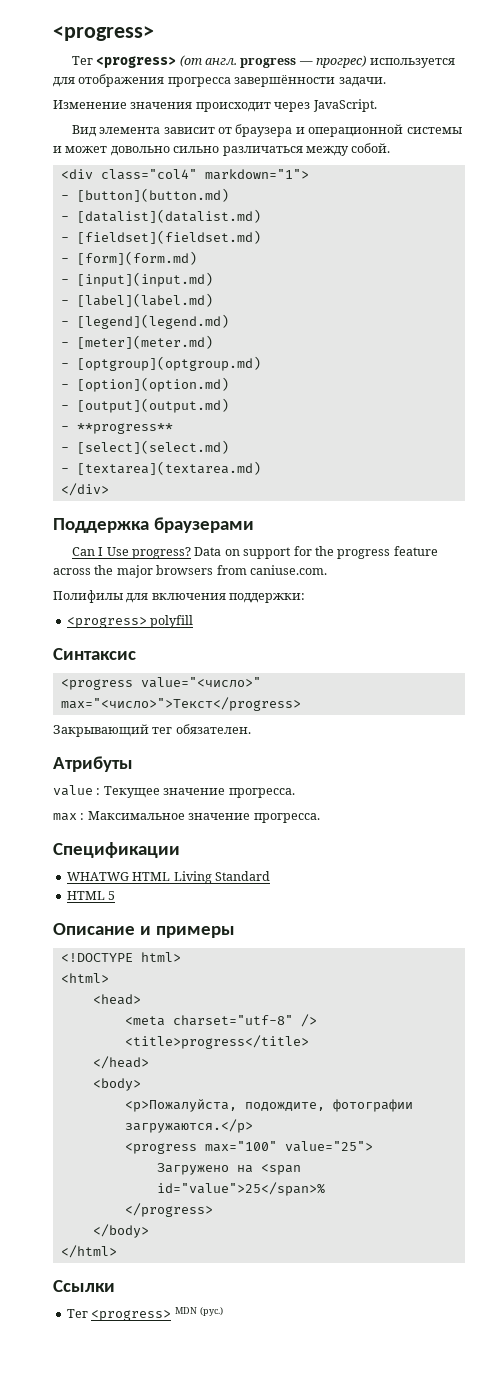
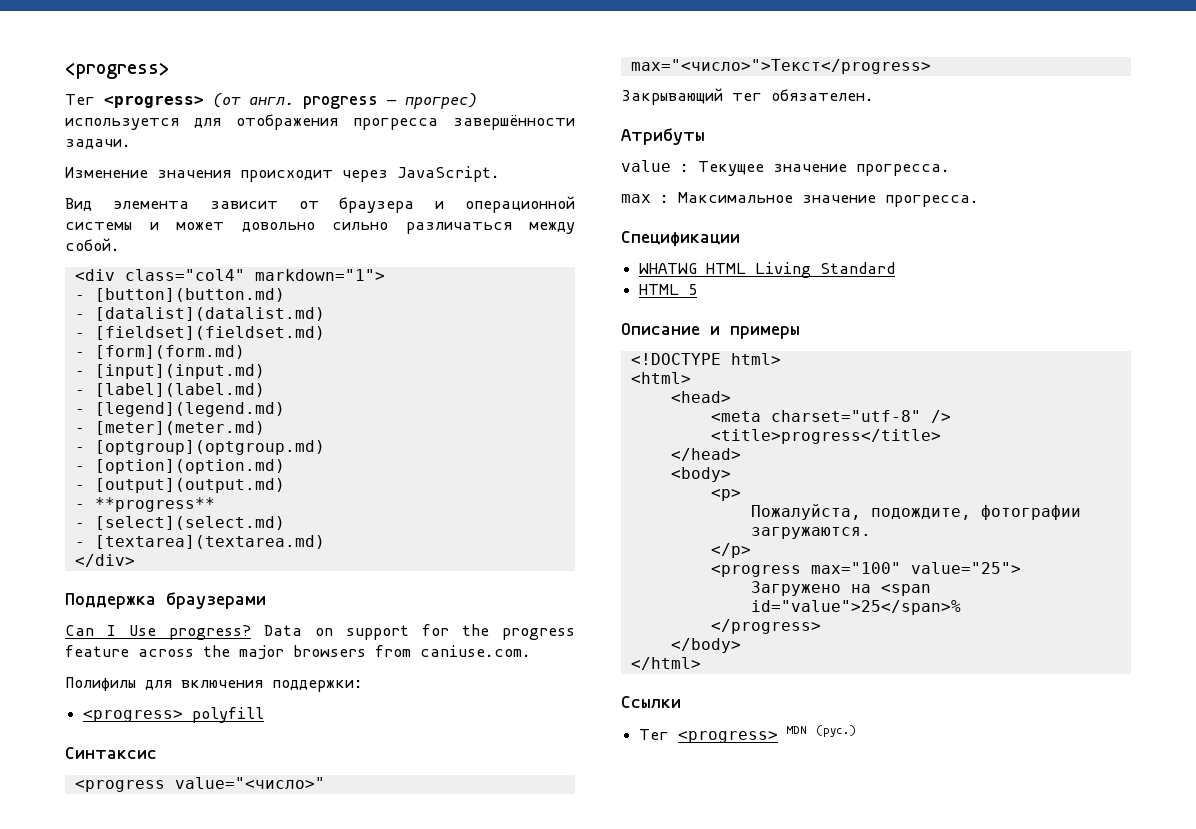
[124,1099,413,1112] [124,1119,253,1133] <p>Пожалуйста, подождите, фотографии загружаются.</p> -> [710,489,741,501] [750,504,1081,520] [750,527,871,539] [710,543,751,558] <p> // Пожалуйста, подождите, фотографии загружаются. // </p>

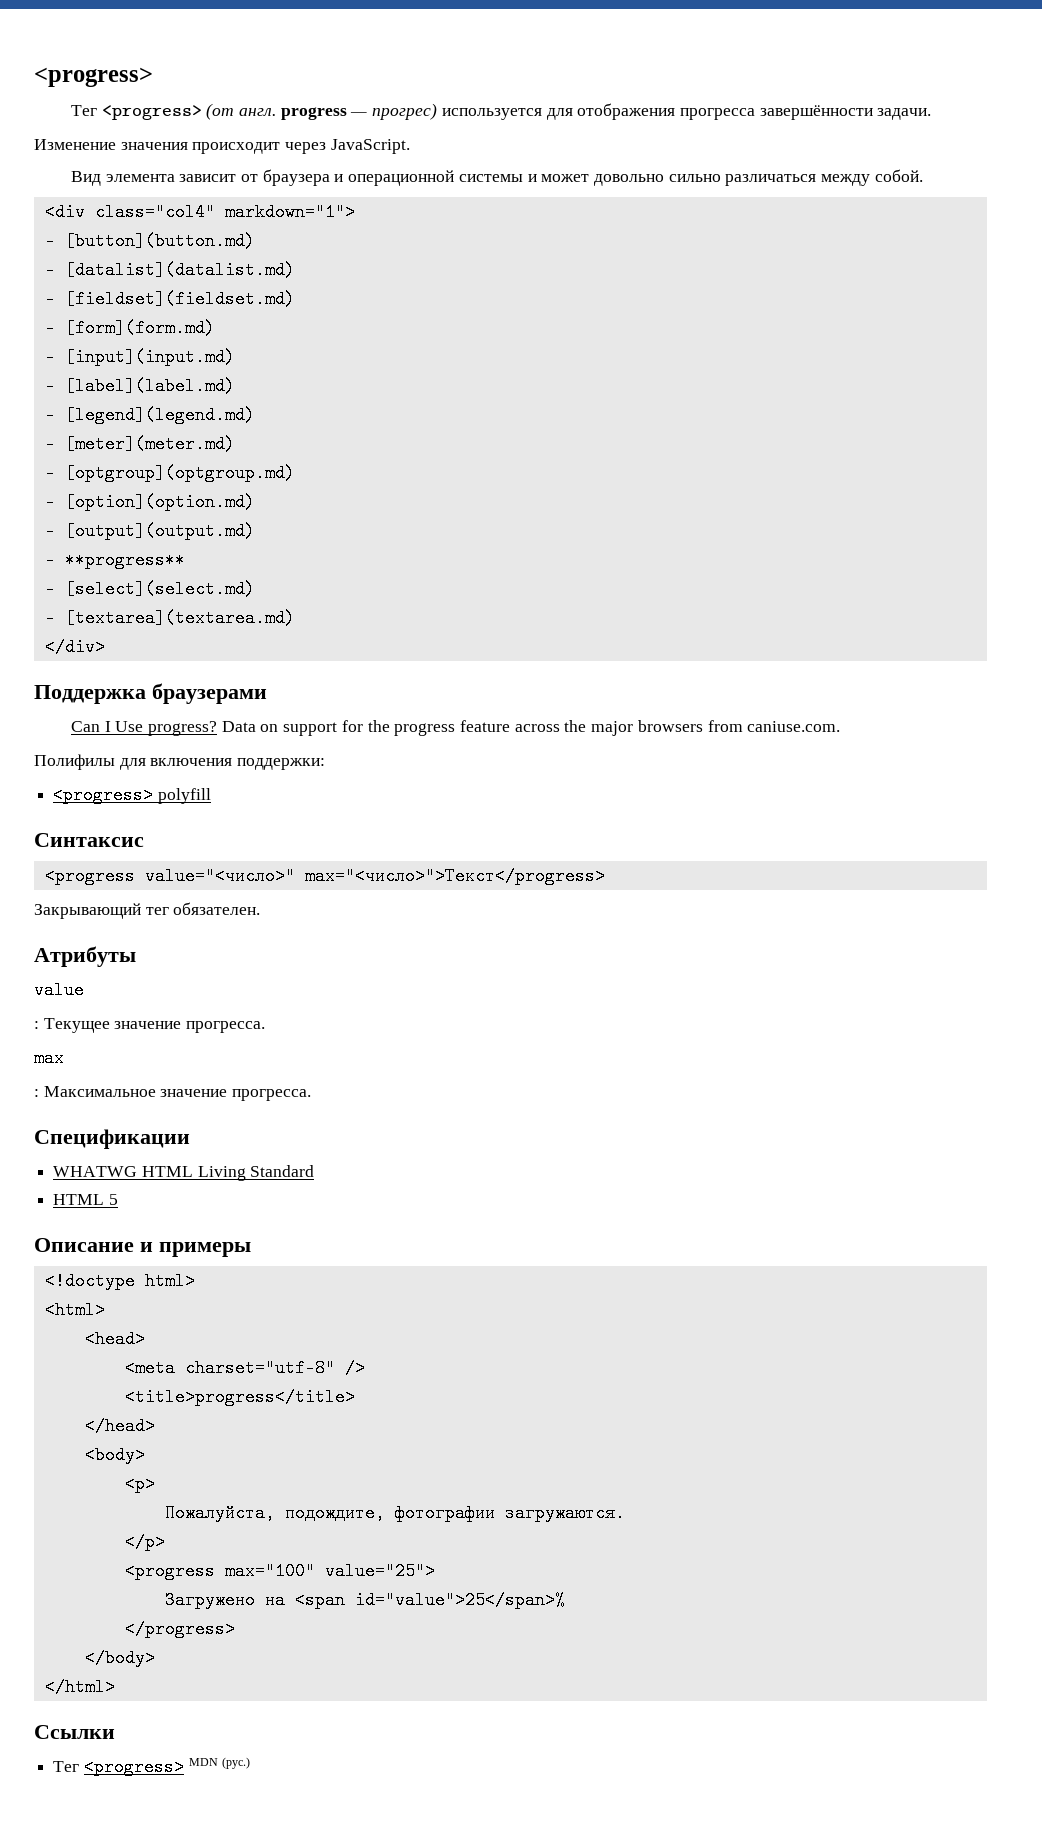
(671, 166) none -> (84, 990) //
(651, 198) none -> (64, 1058) //
[630,353,721,365] <!DOCTYPE -> [44,1272,135,1290] <!doctype

